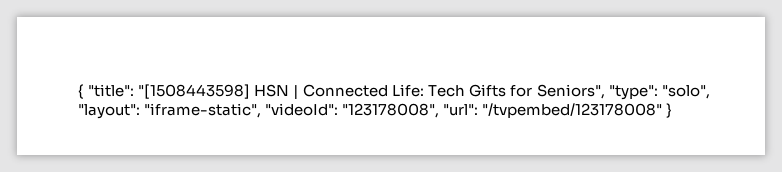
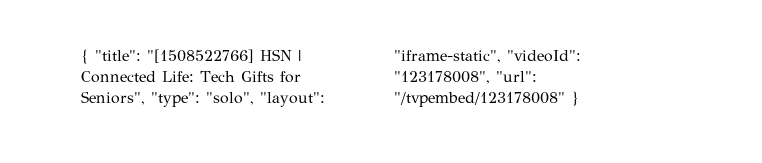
[138,84,251,99] "[1508443598] -> [147,49,254,63] "[1508522766]

